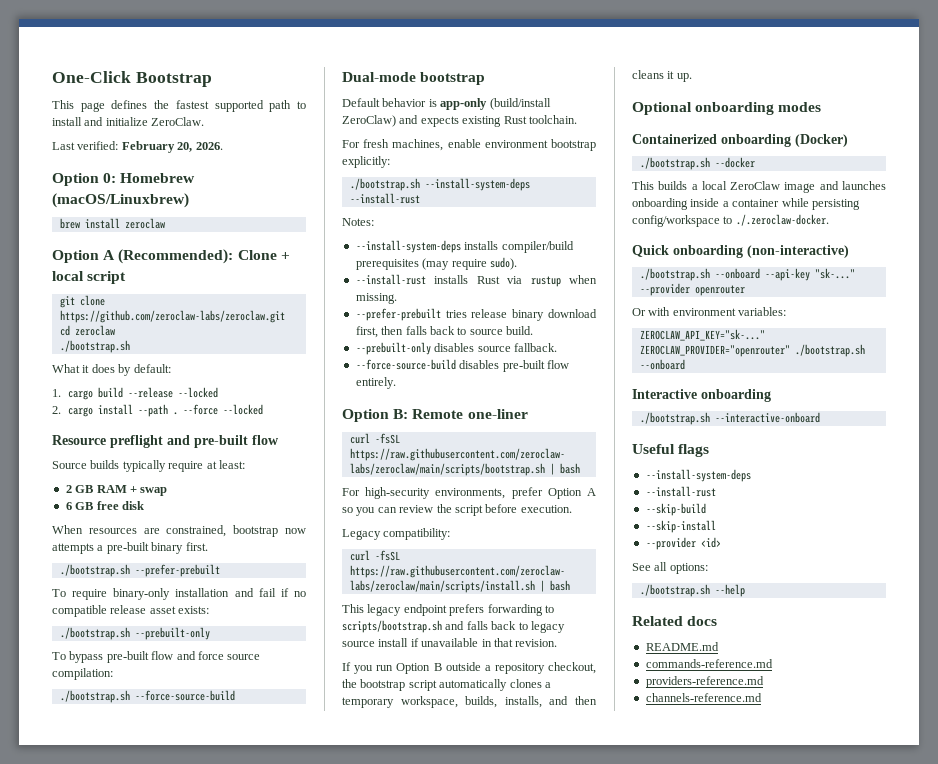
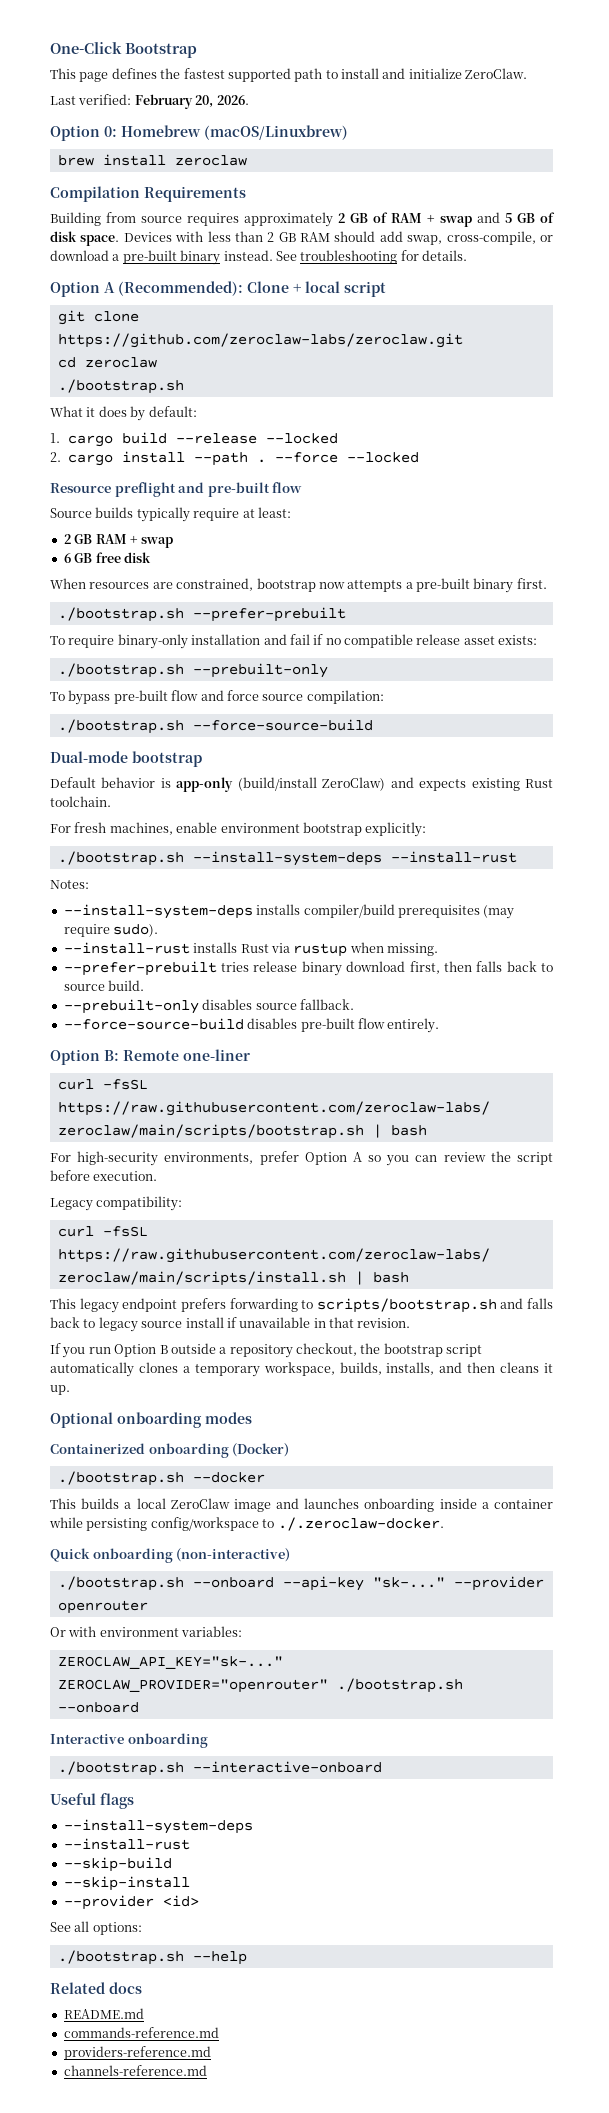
(165, 223) none -> [50,186,246,202] [50,212,555,227] [50,231,553,246] [50,250,467,265] // Compilation Requirements // Building from source requires approximately 2 GB of RAM + swap and 5 GB of disk space. Devices with less than 2 GB RAM should add swap, cross-compile, or download a pre-built binary instead. See troubleshooting for details.

